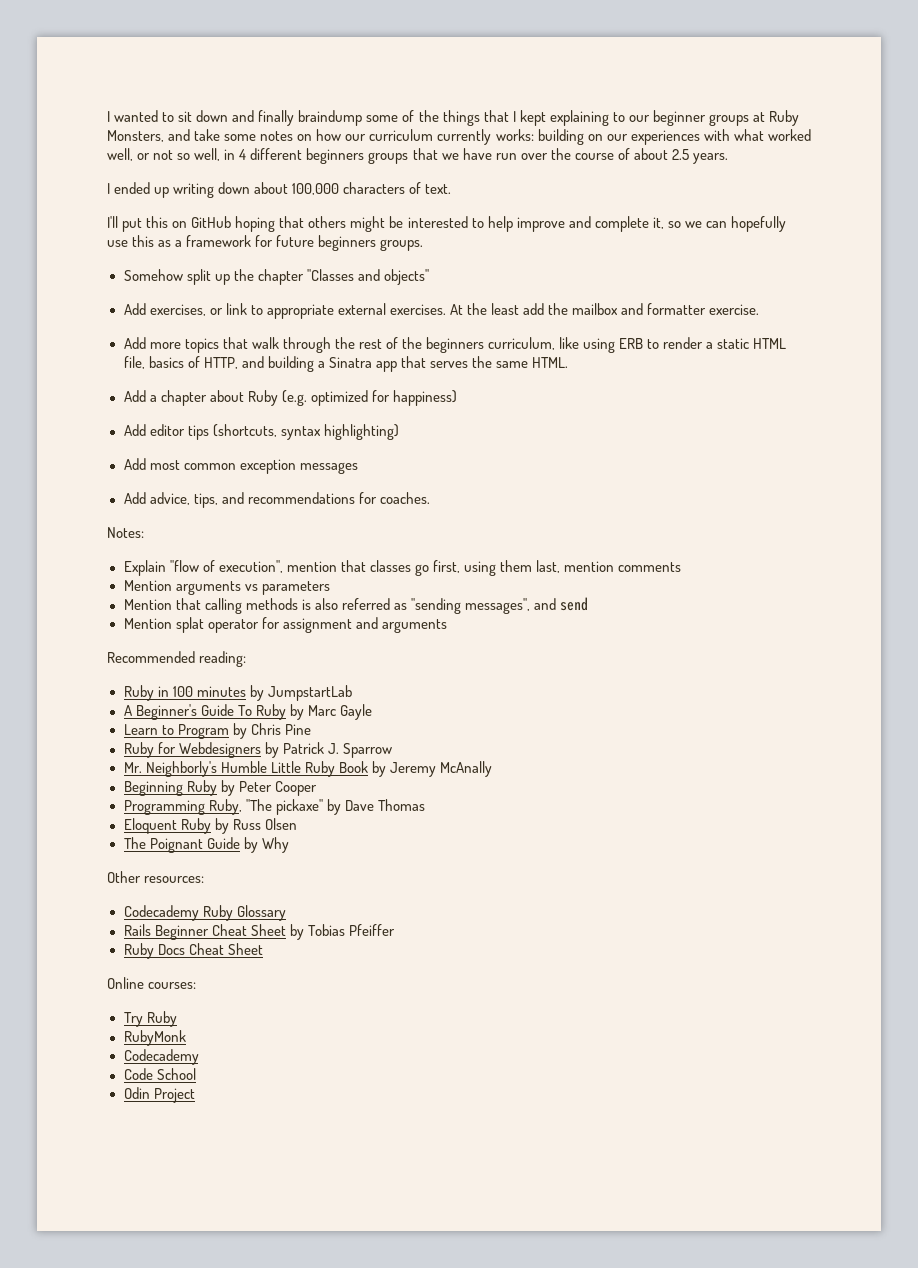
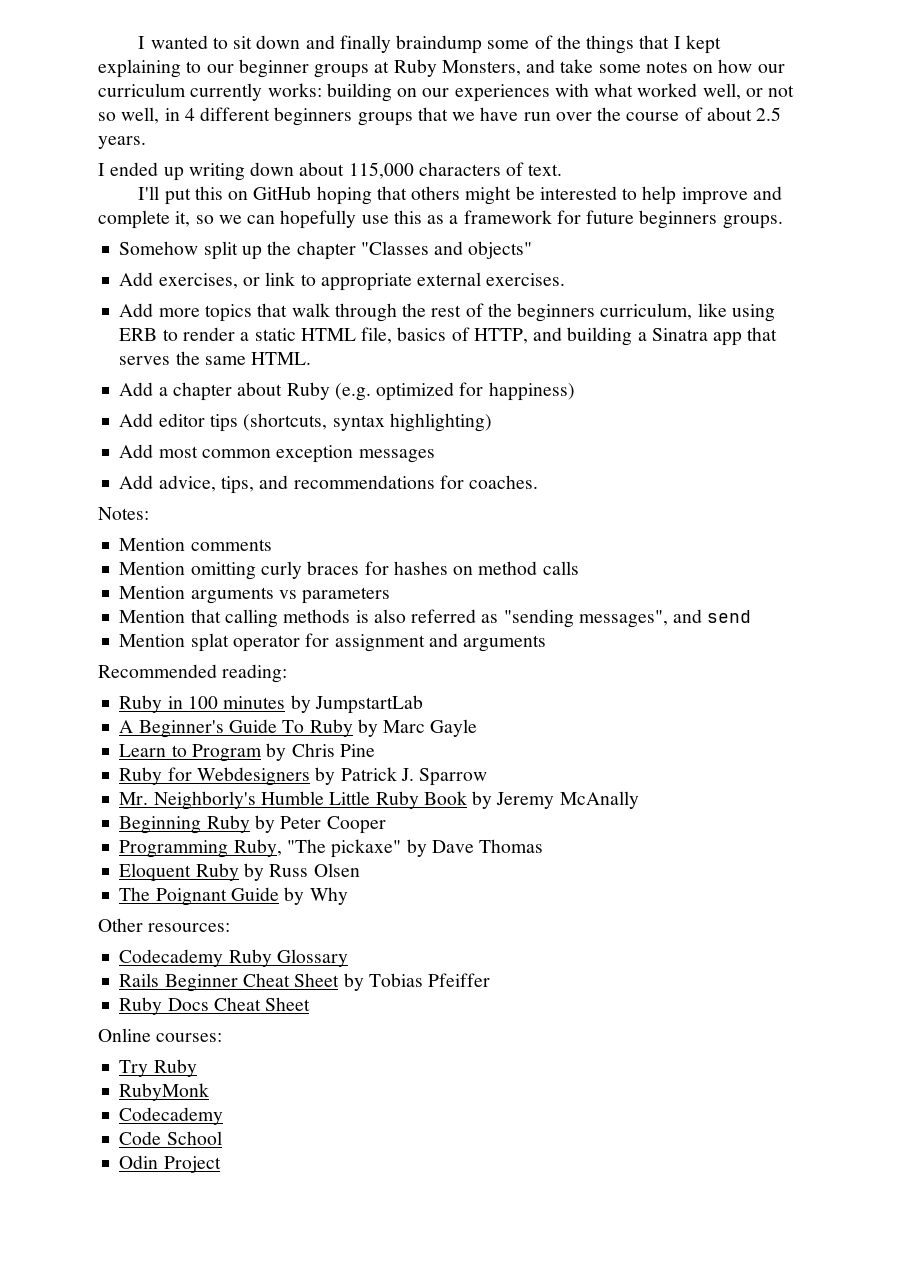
[292,183,340,195] 100,000 -> [348,162,414,179] 115,000
[449,303,760,315] At the least add the mailbox and formatter exercise. -> (566, 279) none
[123,560,682,576] Explain "flow of execution", mention that classes go first, using them last, mention comments -> [119,538,272,551] [119,561,579,580] Mention comments // Mention omitting curly braces for hashes on method calls

